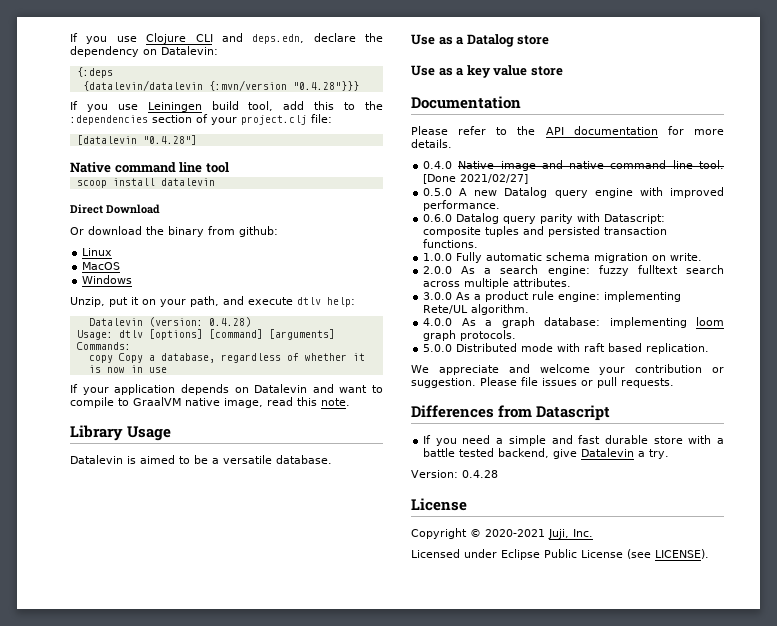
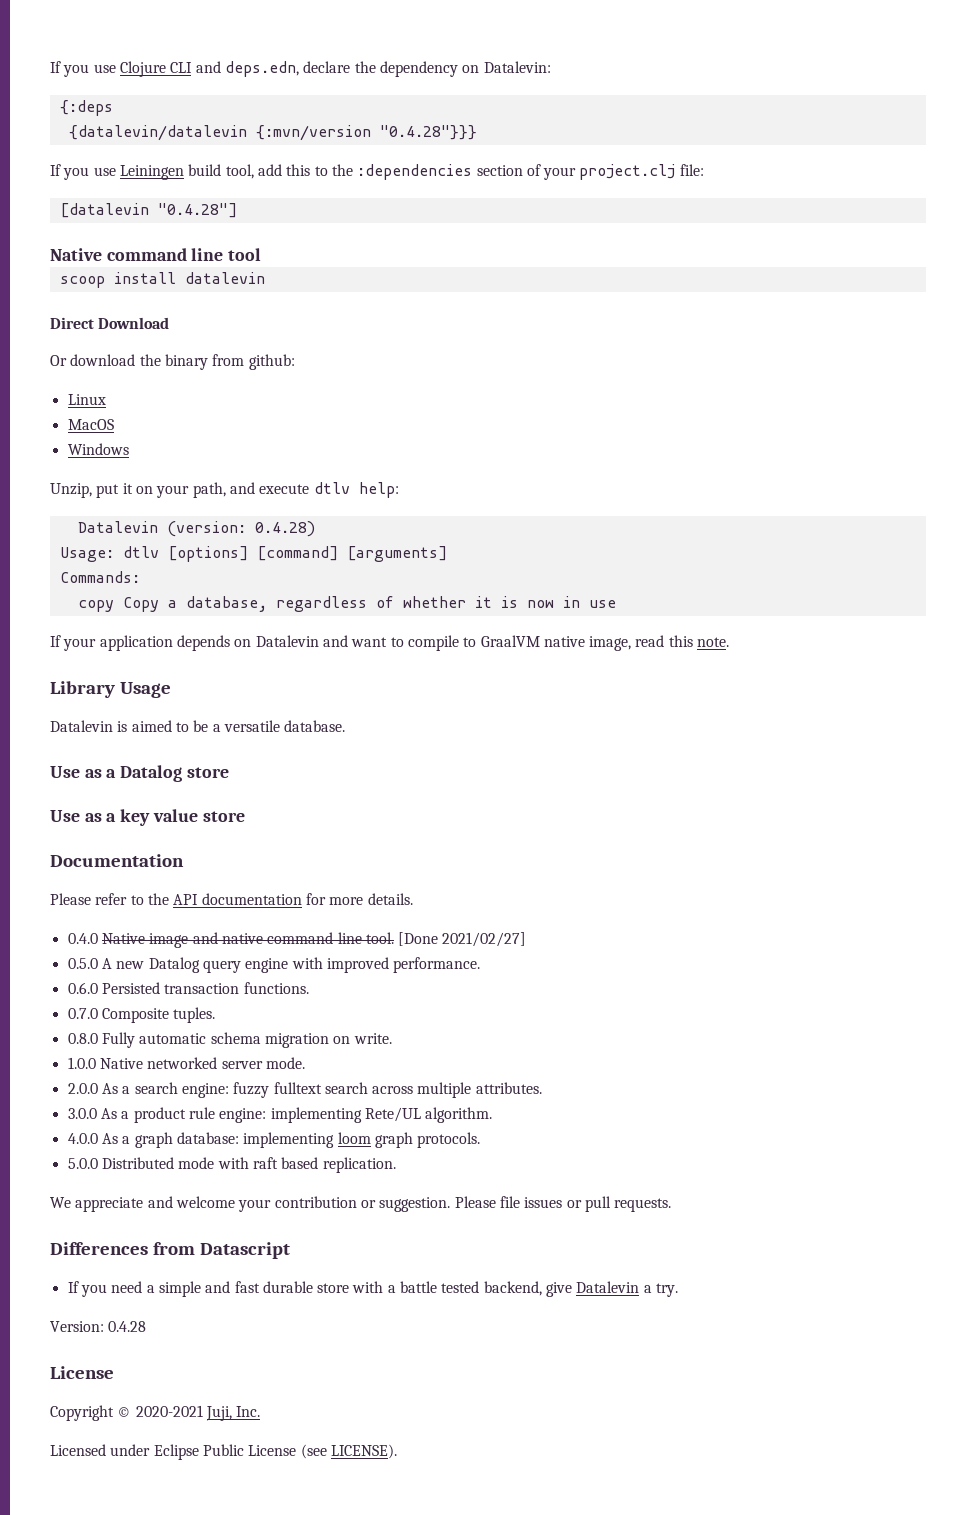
[456,213,666,224] [423,226,668,237] [423,239,479,248] [423,253,453,261] Datalog query parity with Datascript: composite tuples and persisted transaction functions. // 1.0.0 -> [101,982,309,994] [67,1007,216,1023] [67,1033,98,1044] Persisted transaction functions. // 0.7.0 Composite tuples. // 0.8.0
(703, 257) none -> [67,1057,305,1069] // 1.0.0 Native networked server mode.

